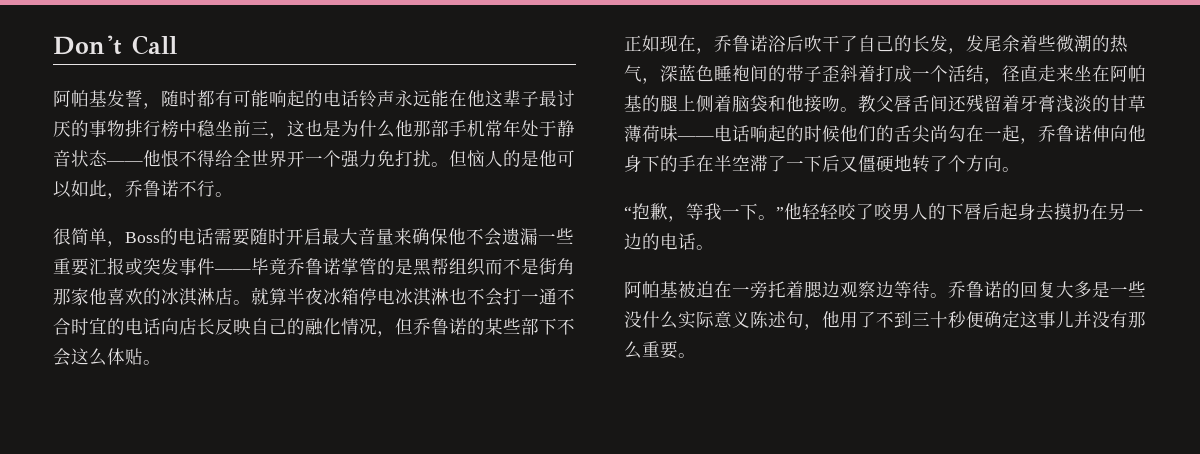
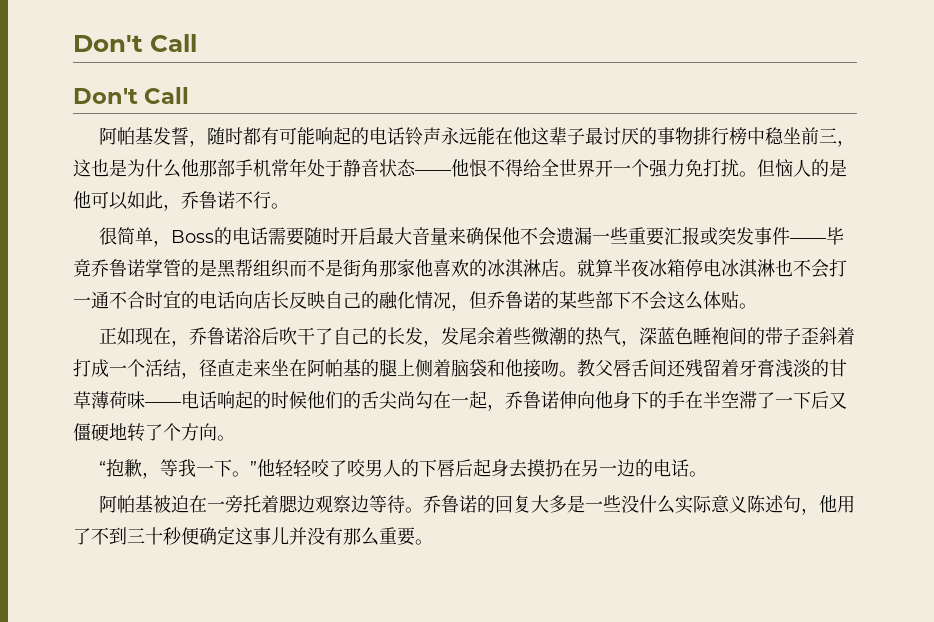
[53,35,177,55] Don't Call -> [73,34,197,52] [73,87,190,104] Don't Call // Don't Call

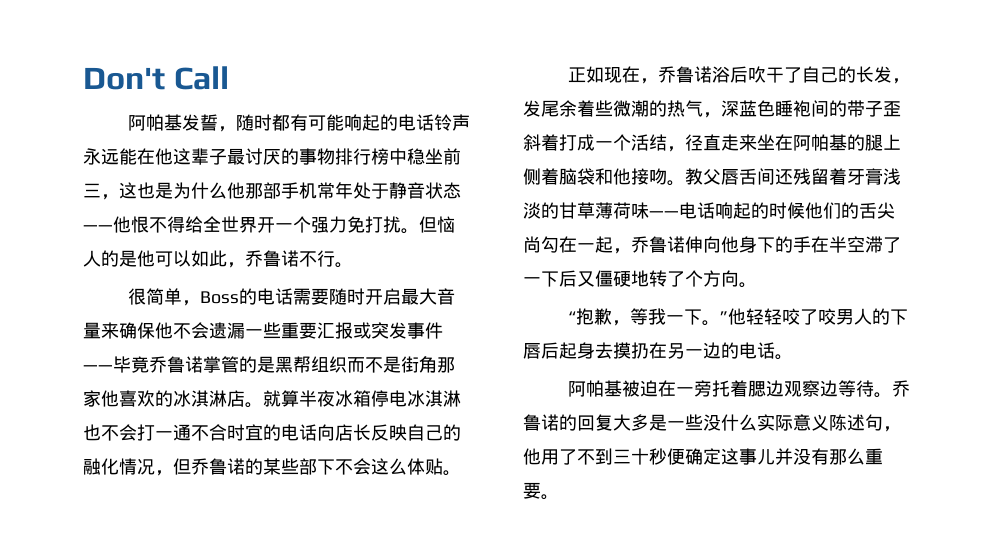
[73,34,197,52] [73,87,190,104] Don't Call // Don't Call -> [83,66,229,90] Don't Call

